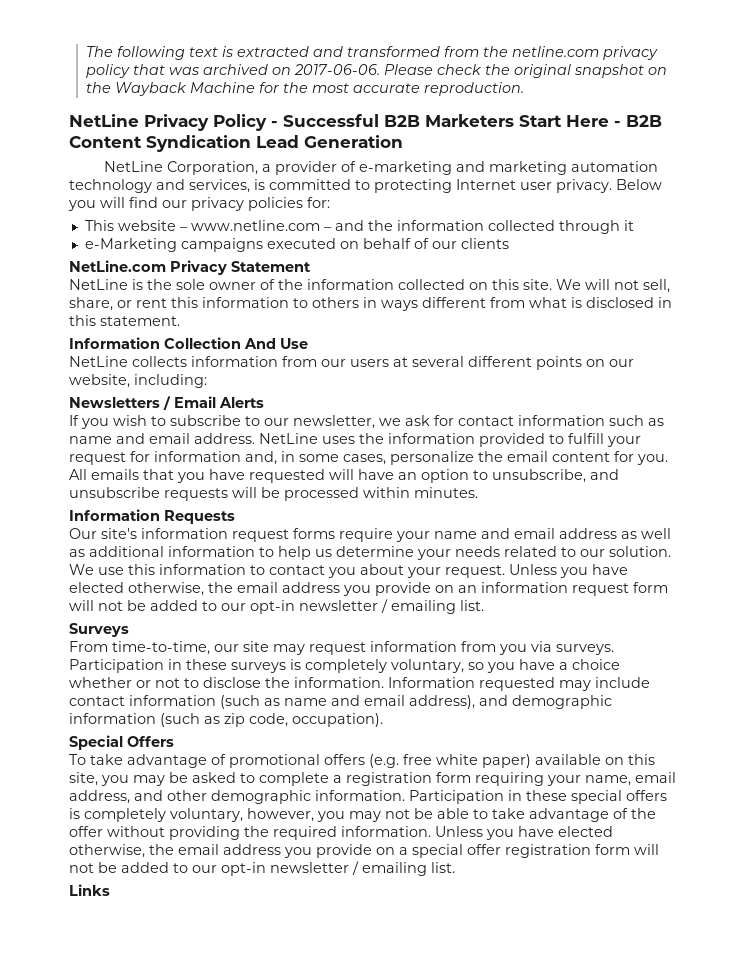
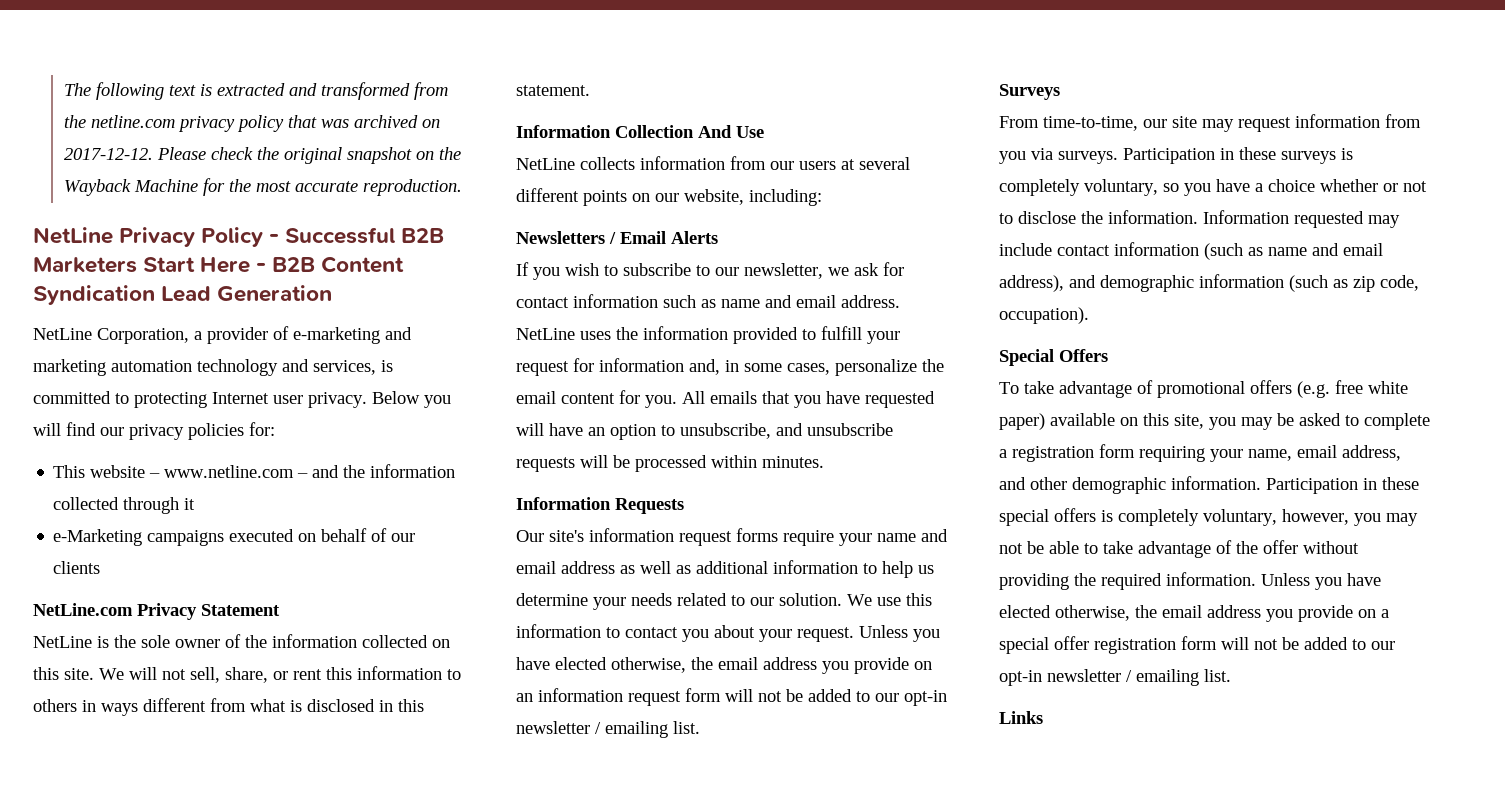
[294,64,381,75] 2017-06-06. -> [63,148,153,160] 2017-12-12.

